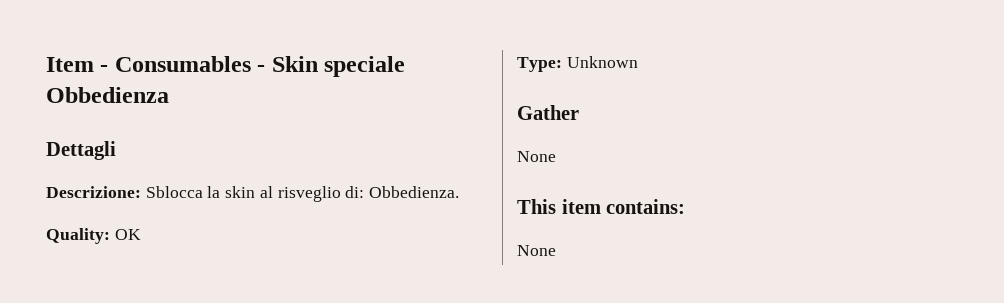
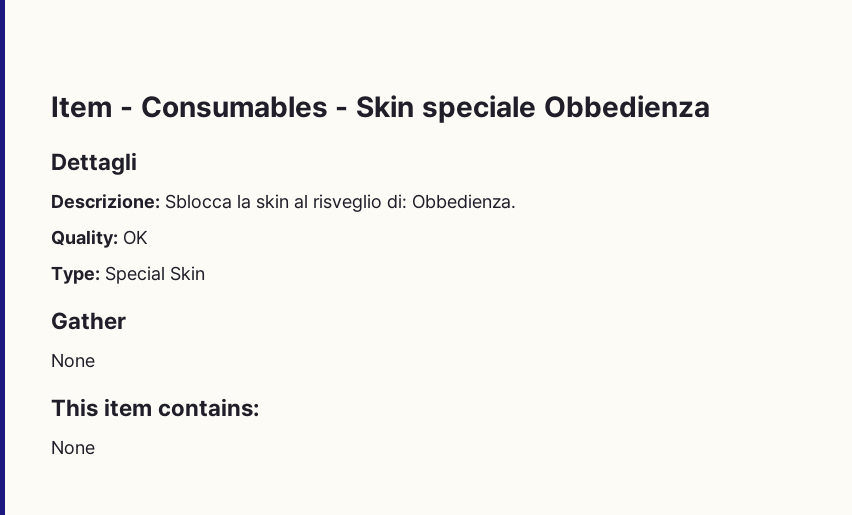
[566,56,638,68] Unknown -> [105,266,205,284] Special Skin

